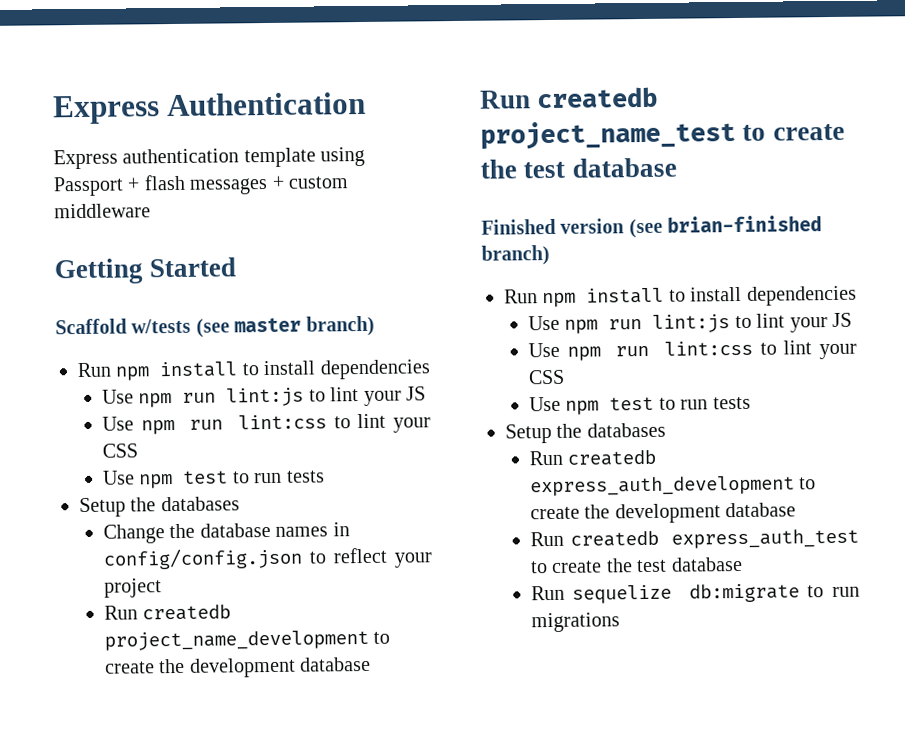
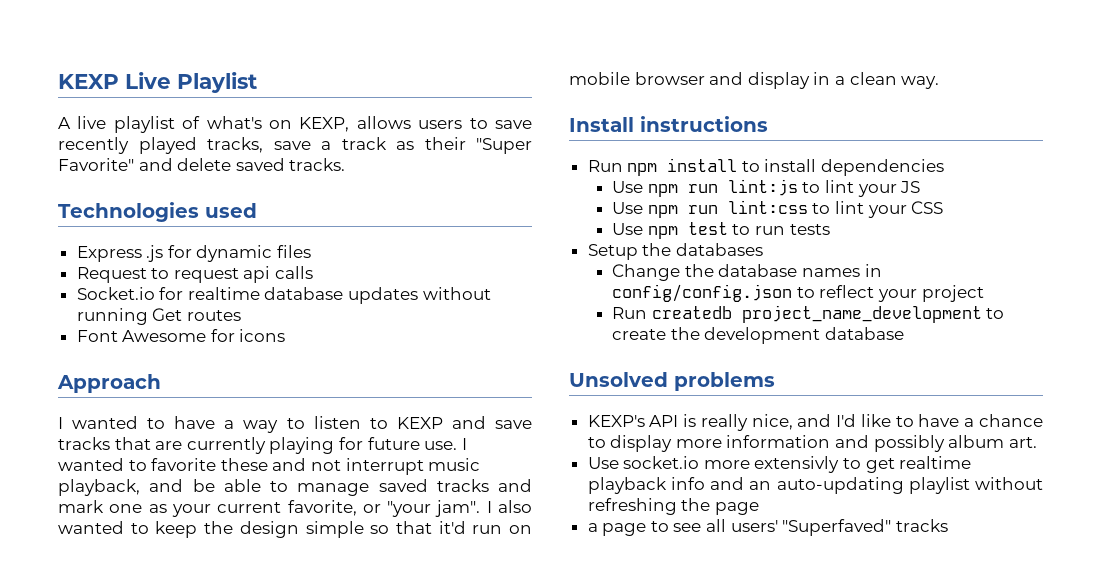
[53,91,367,125] [53,146,366,170] [53,174,348,197] [54,203,151,219] [54,257,237,285] [55,315,375,338] Express Authentication // Express authentication template using Passport + flash messages + custom middleware // Getting Started // Scaffold w/tests (see master branch) -> [58,72,257,93] [58,116,532,133] [58,137,532,154] [58,158,346,171] [58,202,257,222] [76,245,312,262] [76,266,314,283] [76,287,491,304] [76,308,241,325] [76,329,286,342] [57,374,161,393] [58,416,532,433] [58,437,467,454] [58,458,481,475] [58,479,532,496] [58,500,532,517] [58,521,532,538] [569,72,940,89] [569,116,768,132] KEXP Live Playlist // A live playlist of what's on KEXP, allows users to save recently played tracks, save a track as their "Super Favorite" and delete saved tracks. // Technologies used // Express .js for dynamic files // Request to request api calls // Socket.io for realtime database updates without running Get routes // Font Awesome for icons // Approach // I wanted to have a way to listen to KEXP and save tracks that are currently playing for future use. I wanted to favorite these and not interrupt music playback, and be able to manage saved tracks and mark one as your current favorite, or "your jam". I also wanted to keep the design simple so that it'd run on mobile browser and display in a clean way. // Install instructions
[479,86,659,109] [480,120,845,150] [480,157,677,179] [481,215,823,239] [481,245,550,266] [504,285,857,308] [527,312,852,334] [527,340,857,361] [527,369,565,385] [528,396,751,415] [505,422,666,444] [528,449,657,466] [529,475,817,497] [529,502,797,524] [529,528,859,549] [529,556,743,574] [530,583,860,604] [530,612,620,633] Run createdb project_name_test to create the test database // Finished version (see brian-finished branch) // Run npm install to install dependencies // Use npm run lint:js to lint your JS // Use npm run lint:css to lint your CSS // Use npm test to run tests // Setup the databases // Run createdb express_auth_development to create the development database // Run createdb express_auth_test to create the test database // Run sequelize db:migrate to run migrations -> [569,372,775,391] [587,414,1043,431] [587,435,1037,452] [587,456,972,473] [587,477,1043,494] [587,498,759,515] [587,519,948,536] Unsolved problems // KEXP's API is really nice, and I'd like to have a chance to display more information and possibly album art. // Use socket.io more extensivly to get realtime playback info and an auto-updating playlist without refreshing the page // a page to see all users' "Superfaved" tracks

